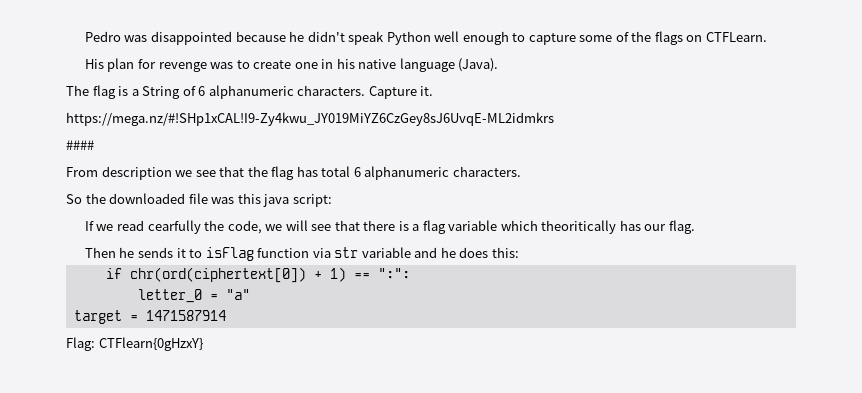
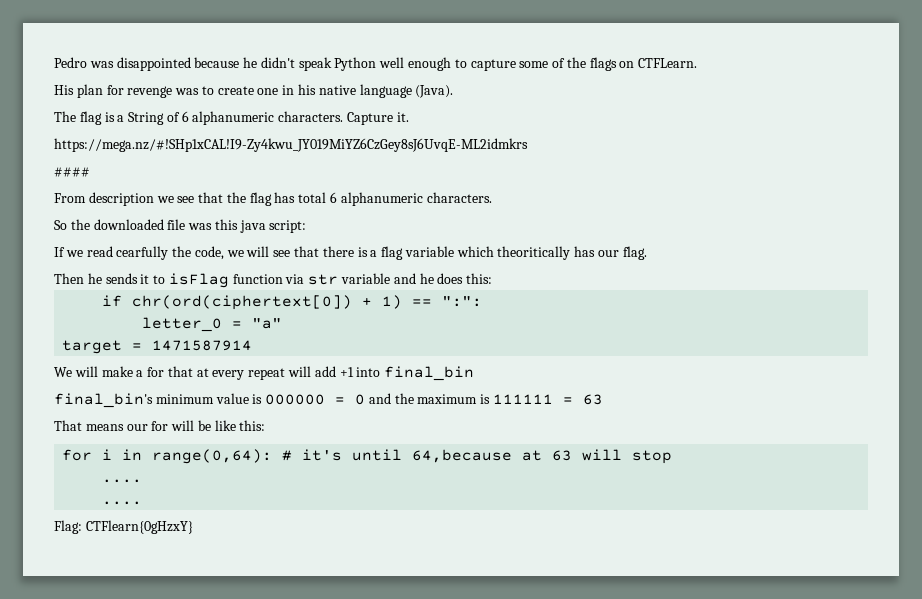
(226, 315) none -> [54,366,475,381] [54,393,604,408] [54,420,266,431] [62,449,673,464] [102,479,143,483] [102,501,143,505] // We will make a for that at every repeat will add +1 into final_bin // final_bin's minimum value is 000000 = 0 and the maximum is 111111 = 63 // That means our for will be like this: // for i in range(0,64): # it's until 64,because at 63 will stop // .... // ....

